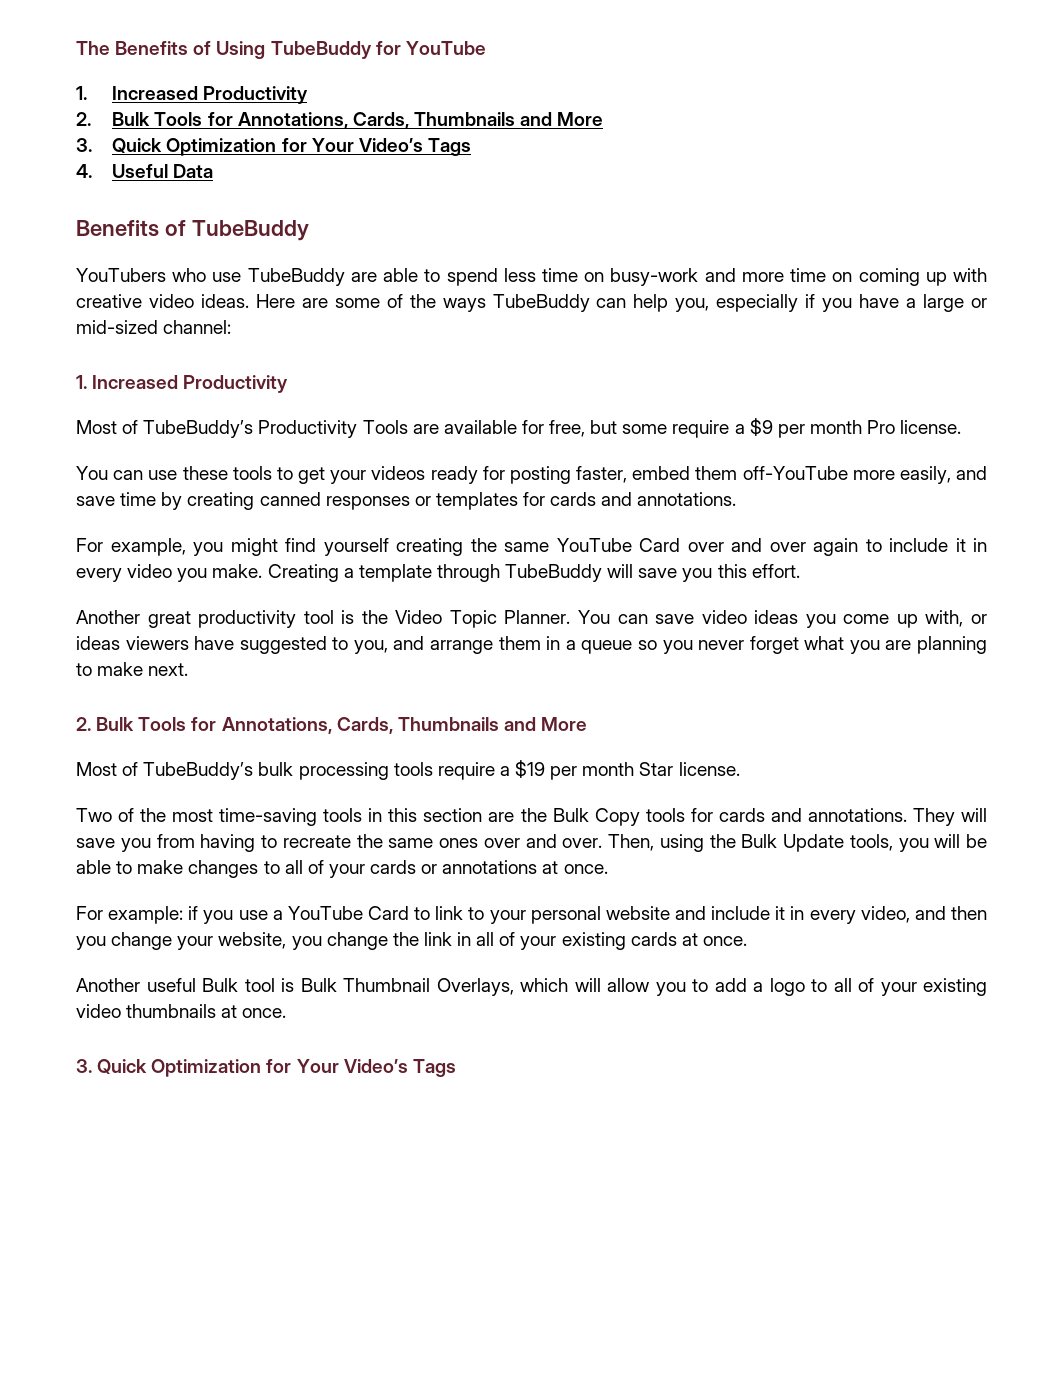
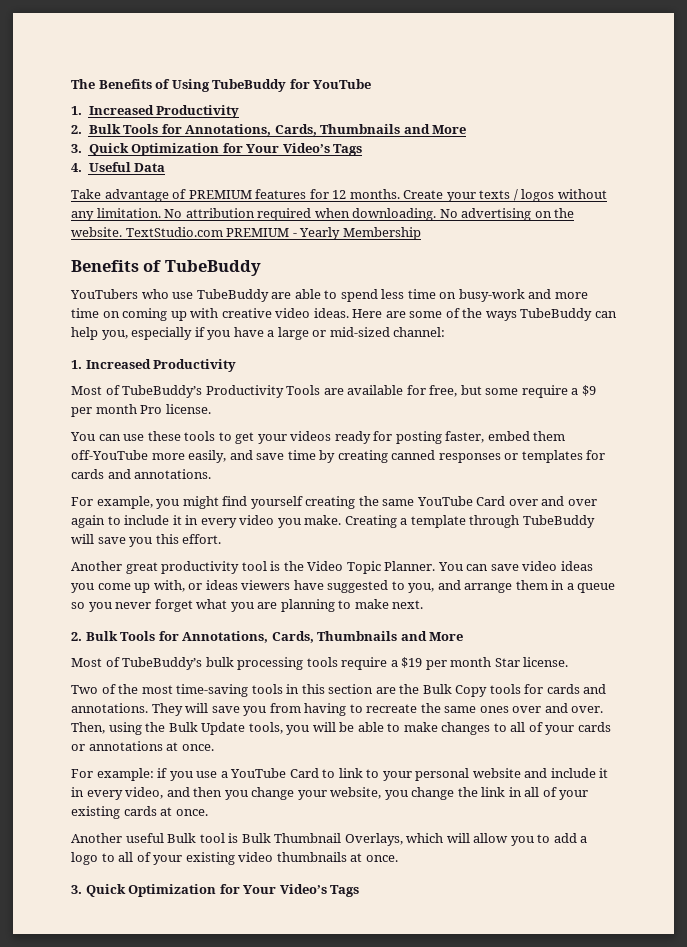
(214, 171) none -> [71,189,607,202] [71,208,575,221] [71,227,421,240] // Take advantage of PREMIUM features for 12 months. Create your texts / logos without any limitation. No attribution required when downloading. No advertising on the website. TextStudio.com PREMIUM - Yearly Membership

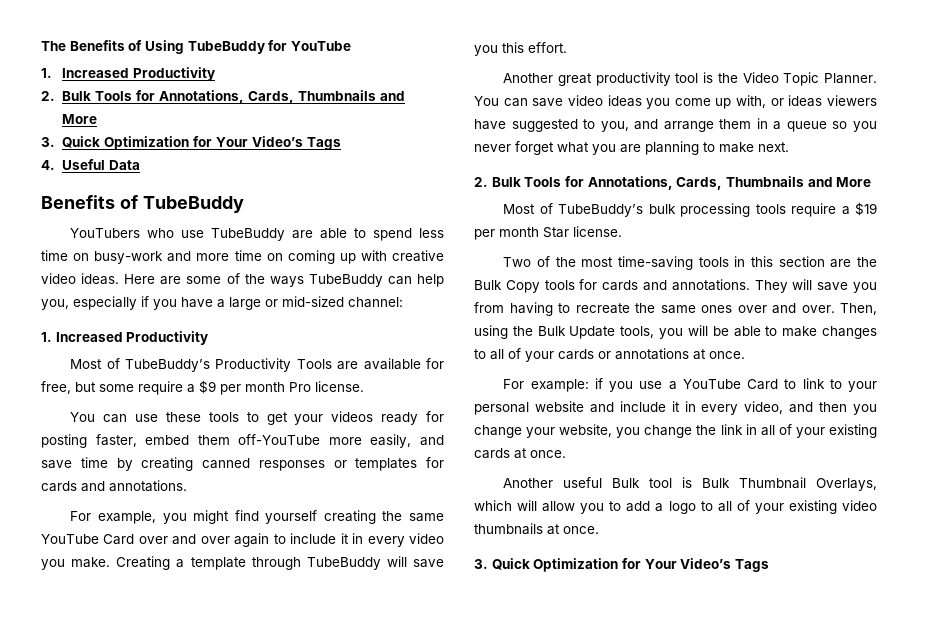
[71,189,607,202] [71,208,575,221] [71,227,421,240] // Take advantage of PREMIUM features for 12 months. Create your texts / logos without any limitation. No attribution required when downloading. No advertising on the website. TextStudio.com PREMIUM - Yearly Membership -> (141, 165) none

